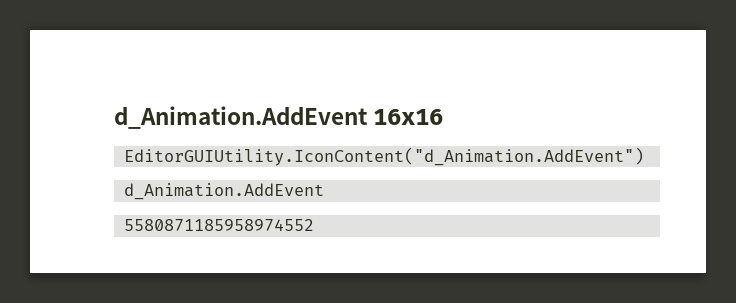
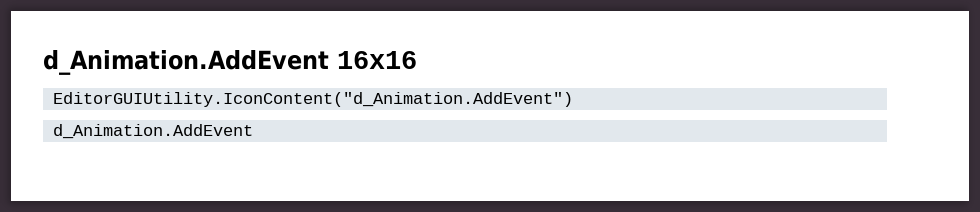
[123,219,314,231] // 5580871185958974552 -> (253, 131) none

